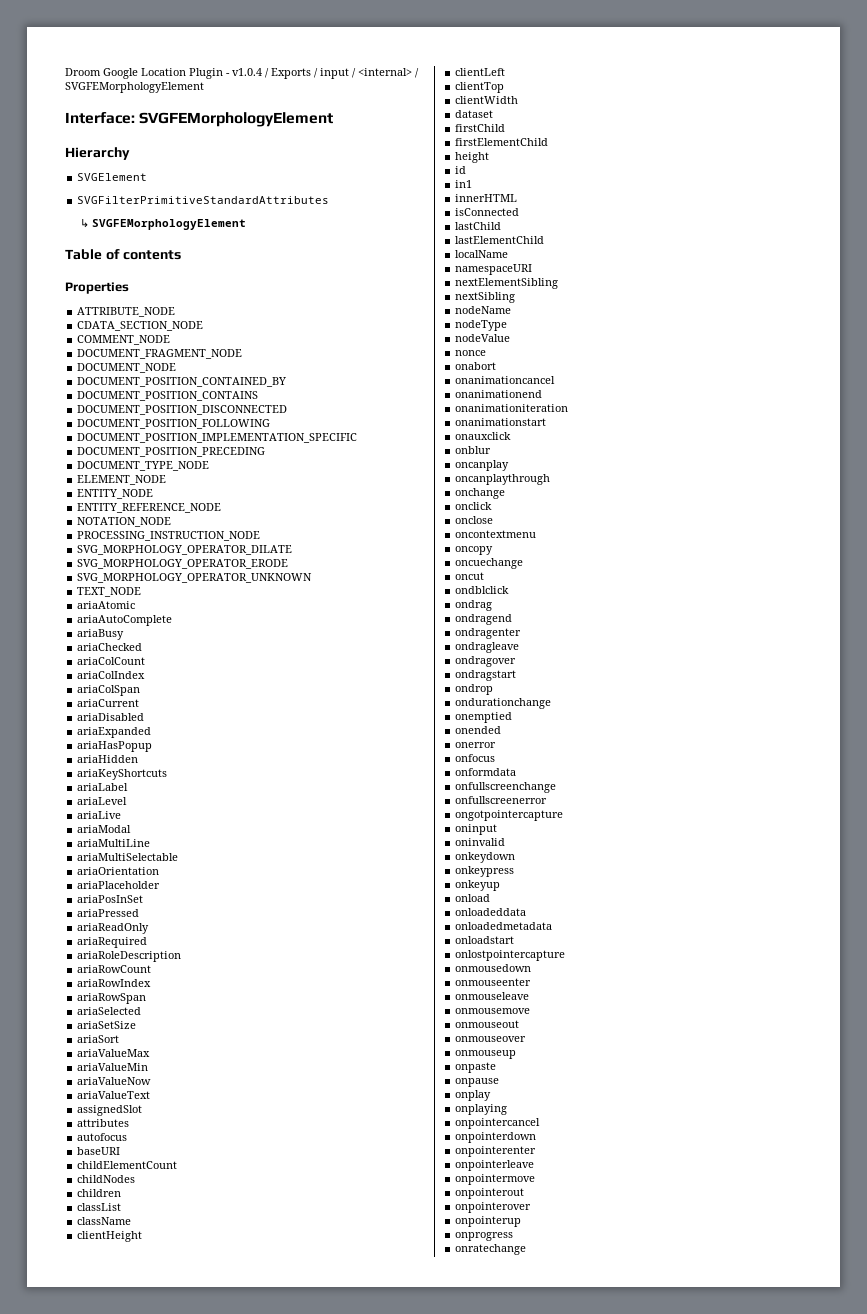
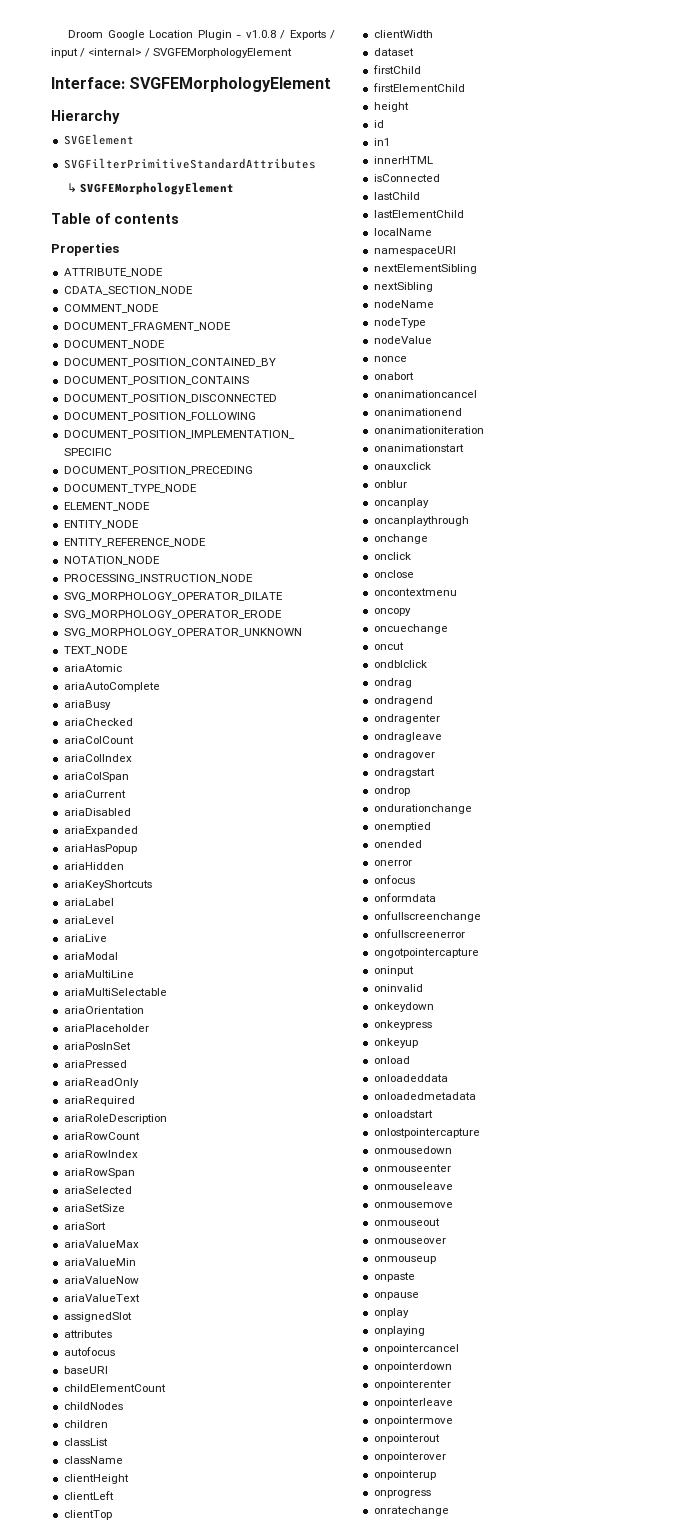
[232,68,262,76] v1.0.4 -> [245,30,276,38] v1.0.8

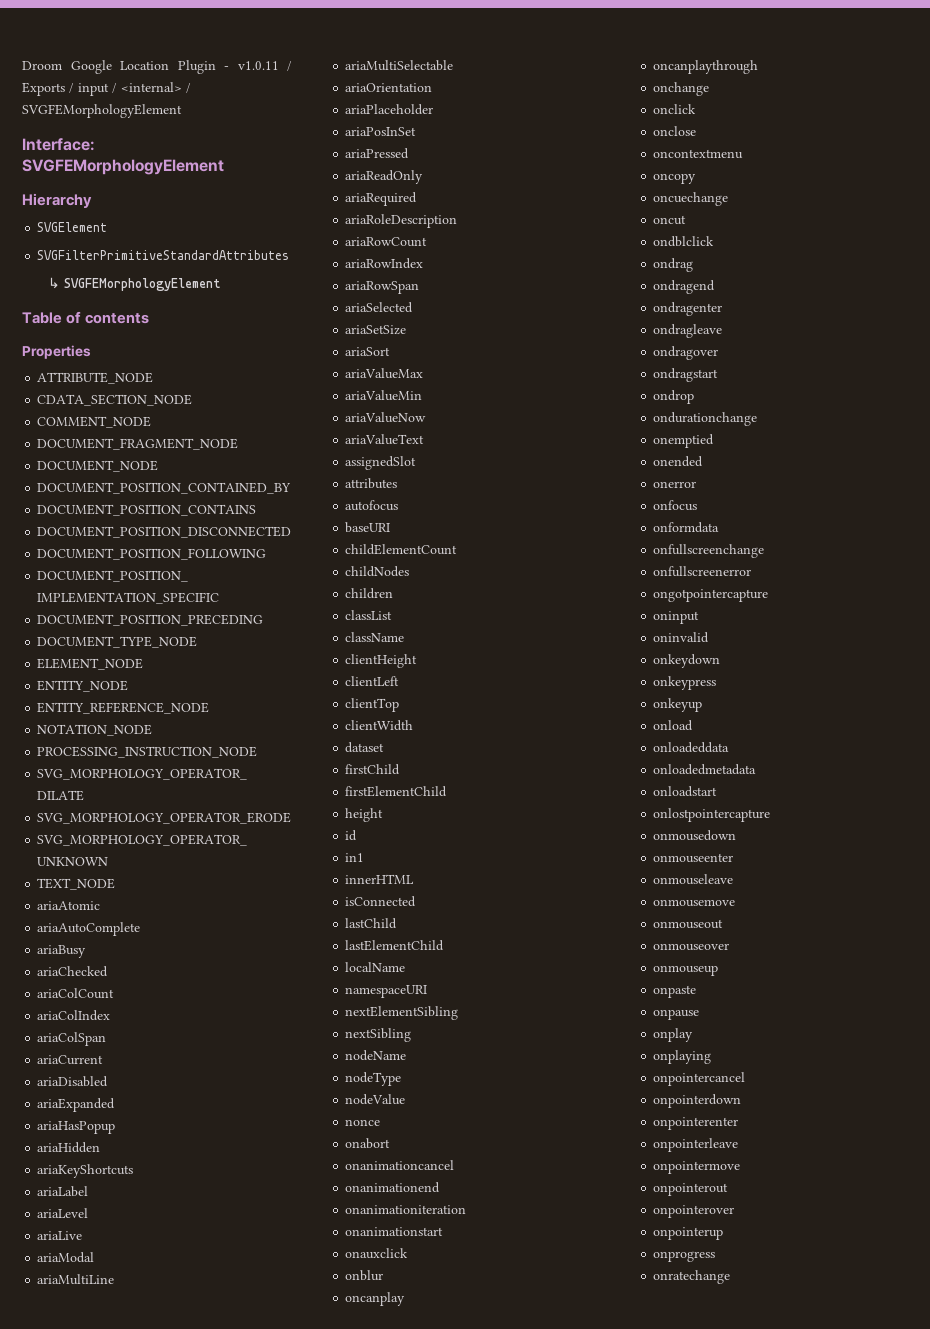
[245,30,276,38] v1.0.8 -> [237,61,279,70] v1.0.11

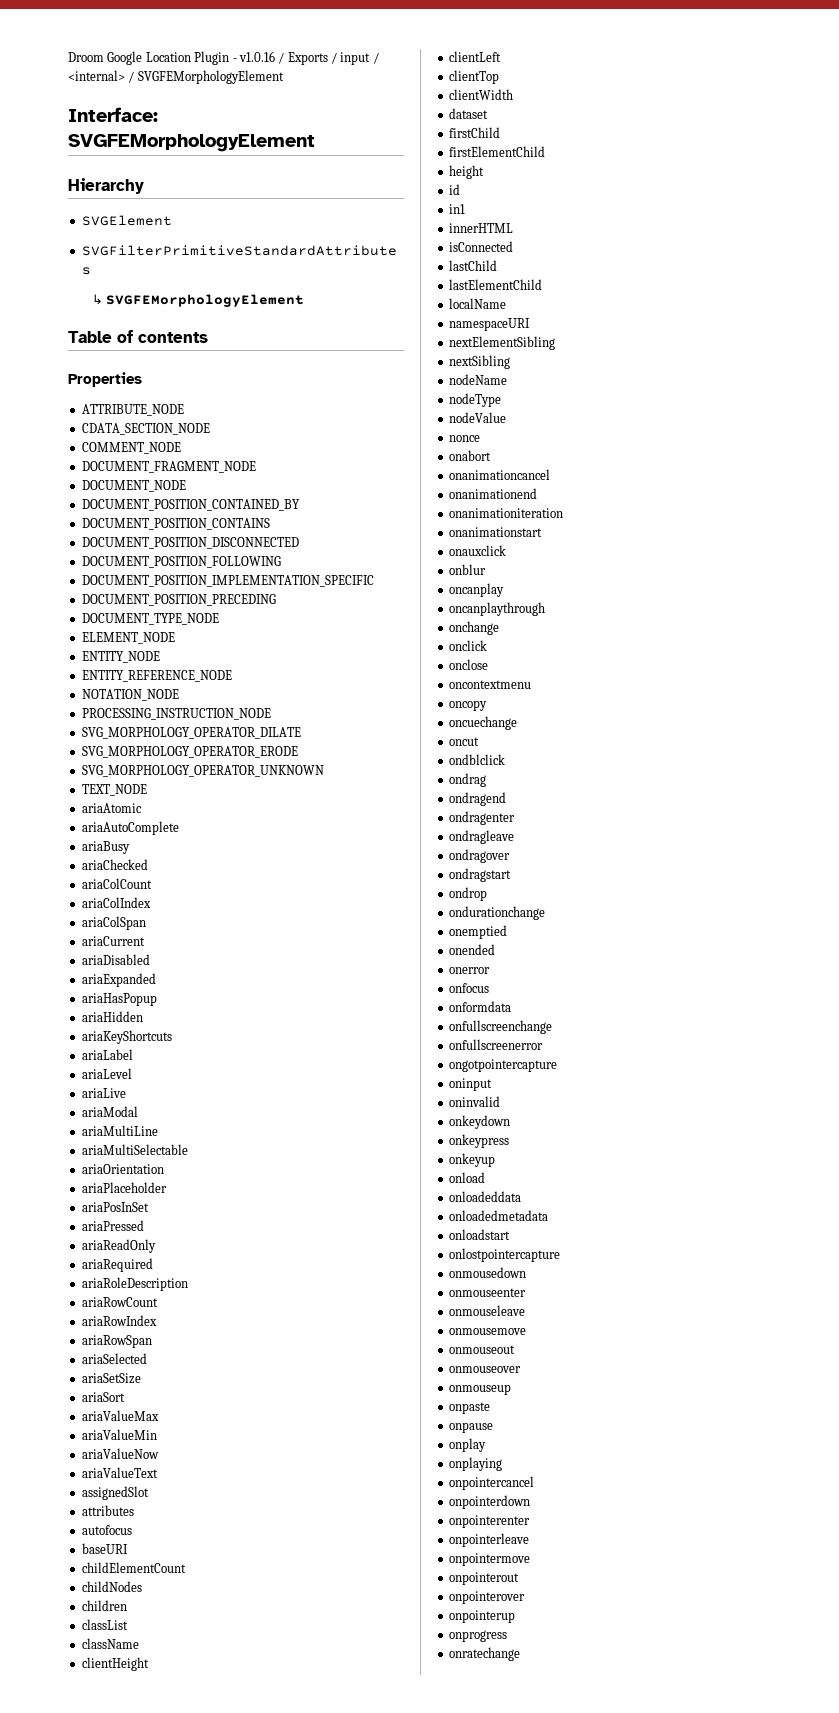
[237,61,279,70] v1.0.11 -> [238,51,275,62] v1.0.16

